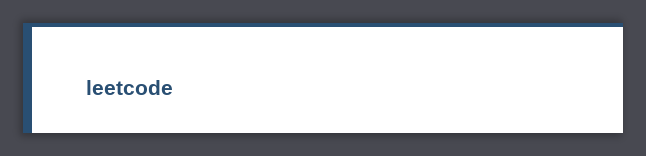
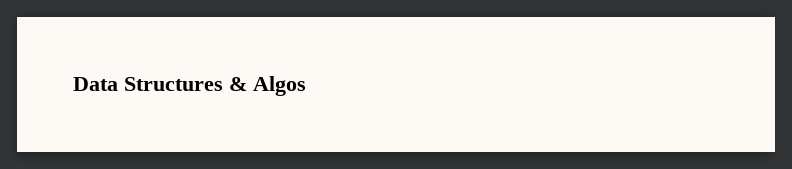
[86,80,173,95] leetcode -> [73,76,306,96] Data Structures & Algos

